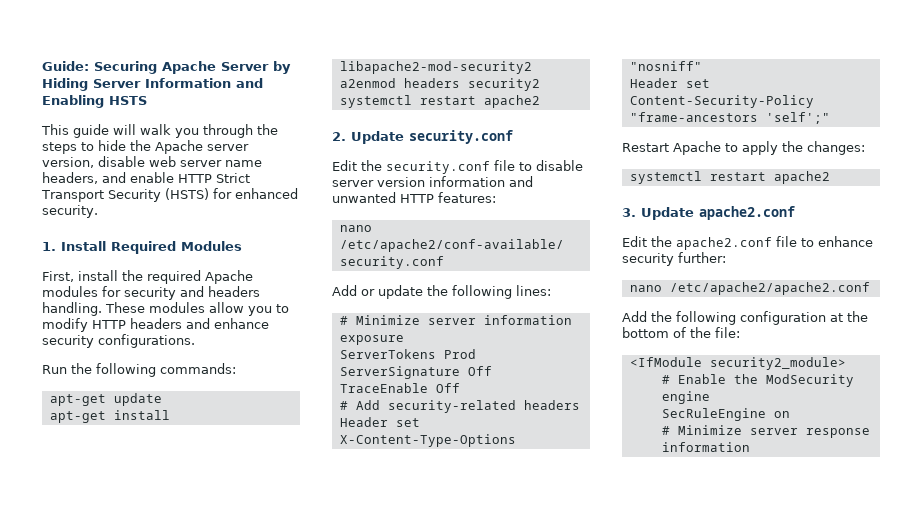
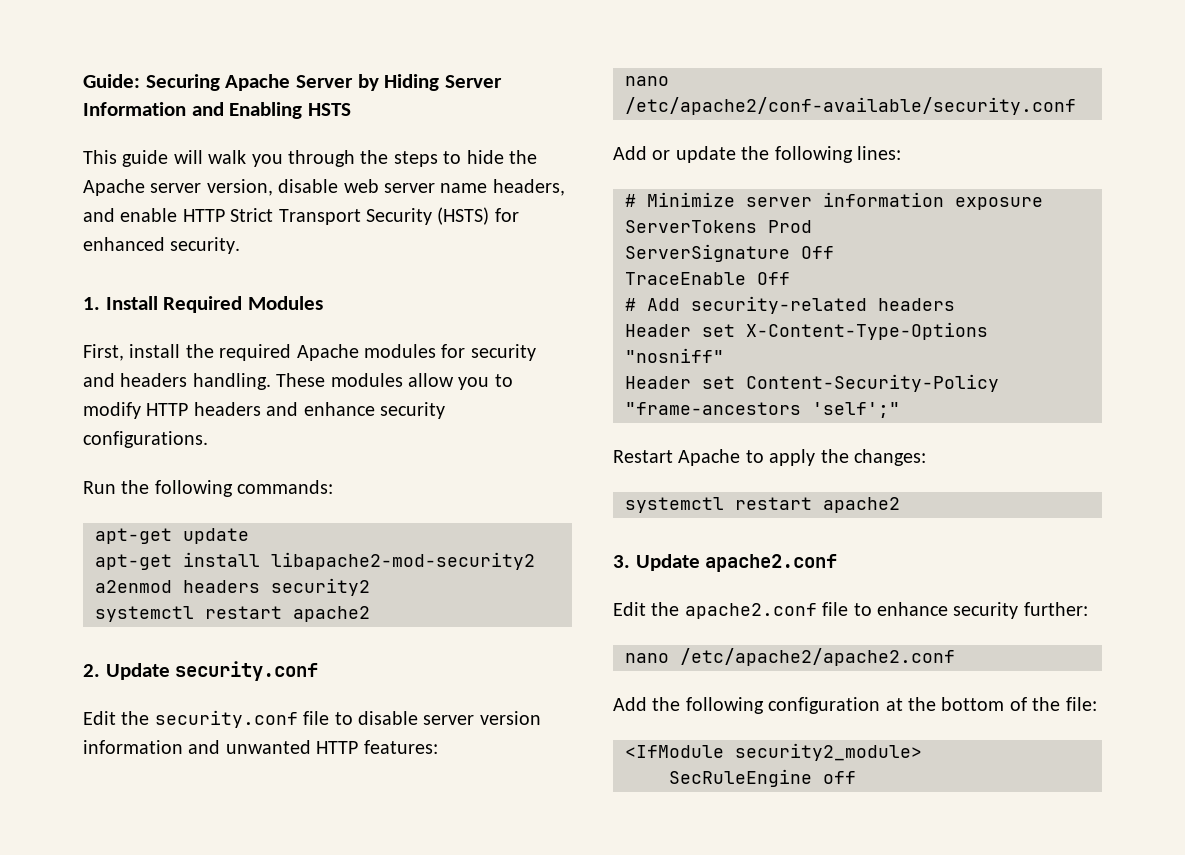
[661,374,854,387] [661,391,710,404] [661,408,790,421] [661,425,870,438] [661,442,750,452] # Enable the ModSecurity engine // SecRuleEngine on // # Minimize server response information -> [669,769,856,787] SecRuleEngine off

